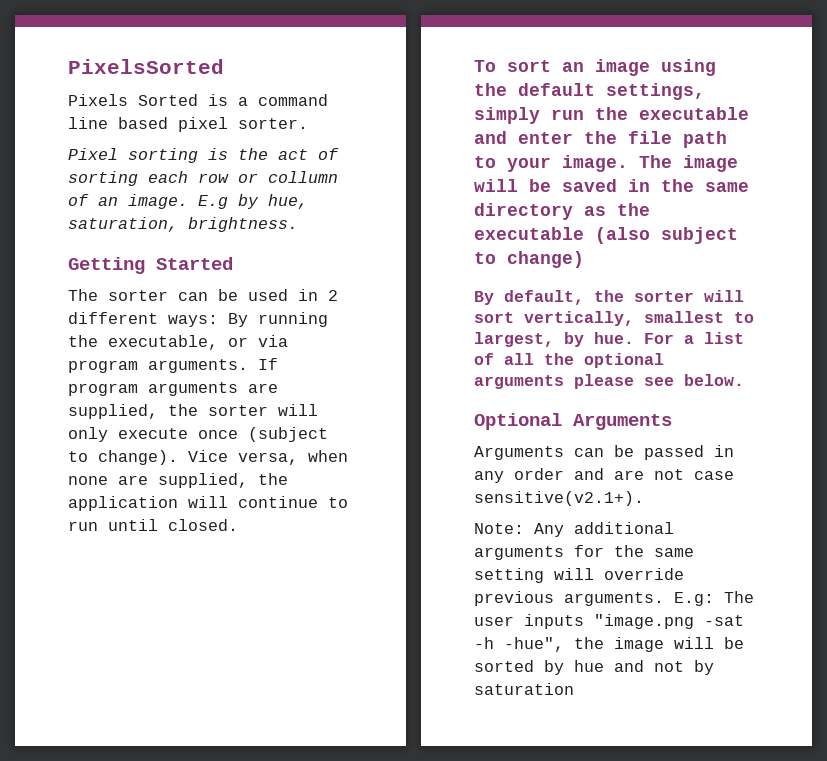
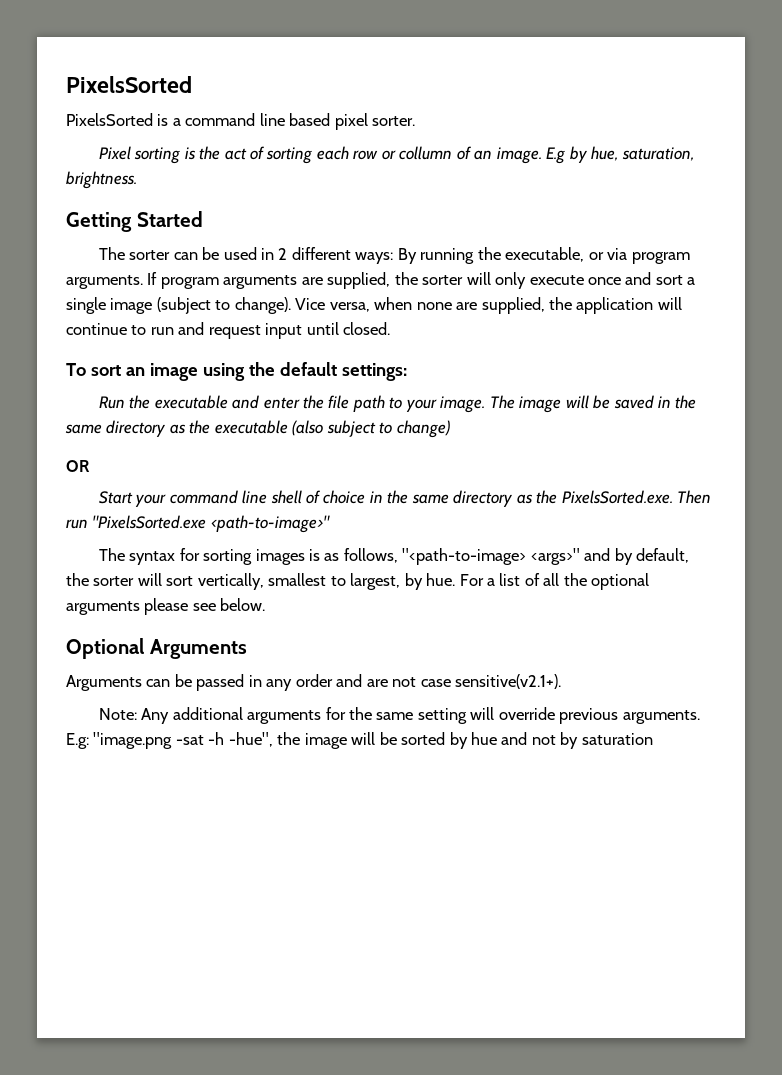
[68,94,198,106] Pixels Sorted -> [66,113,153,126] PixelsSorted
(238, 434) none -> [625,272,696,285] [66,297,153,314] and sort a single image
(98, 526) none -> [178,322,303,339] and request input
[606,83,705,100] [474,107,584,124] settings, simply run -> [341,363,407,381] [98,396,125,409] settings: // Run
[474,291,494,305] By -> [66,460,90,472] [98,490,712,507] [66,515,330,533] [98,548,633,565] OR // Start your command line shell of choice in the same directory as the PixelsSorted.exe. Then run "PixelsSorted.exe <path-to-image>" // The syntax for sorting images is as follows, "<path-to-image> <args>" and by
[724,591,754,603] [474,614,584,629] The user inputs -> (89, 741) none

